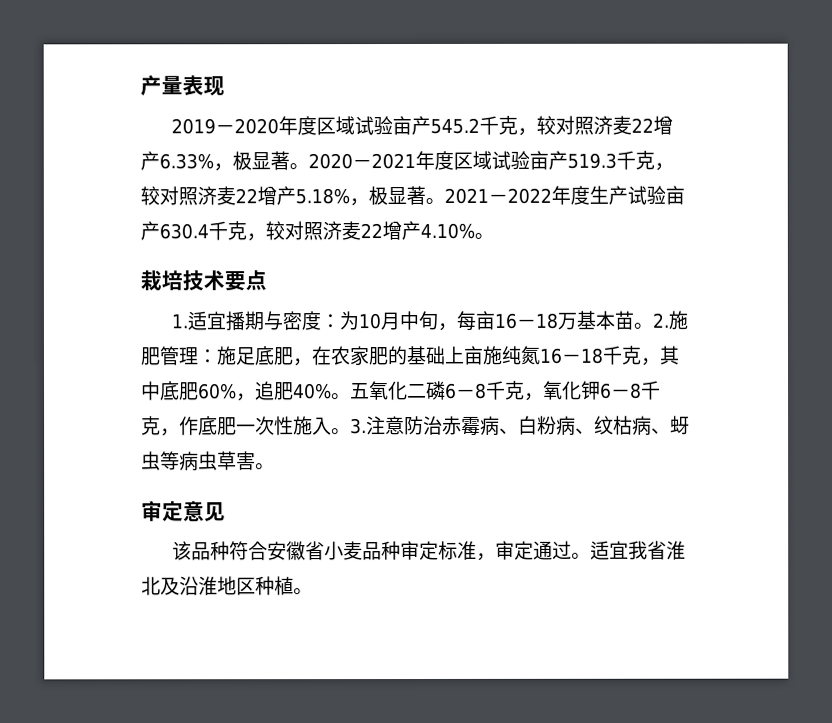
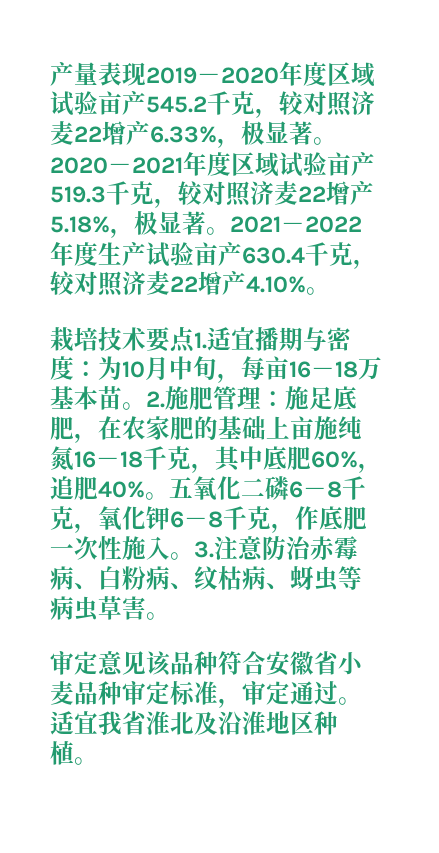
(225, 86) // -> (146, 74) none
(267, 280) // -> (195, 339) none
(226, 512) // -> (146, 663) none

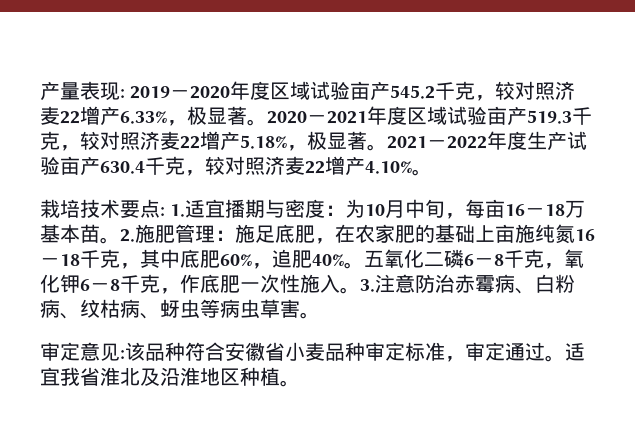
(146, 74) none -> [120,89,125,98] :
(195, 339) none -> [160,207,165,216] :
(146, 663) none -> [120,350,125,359] :

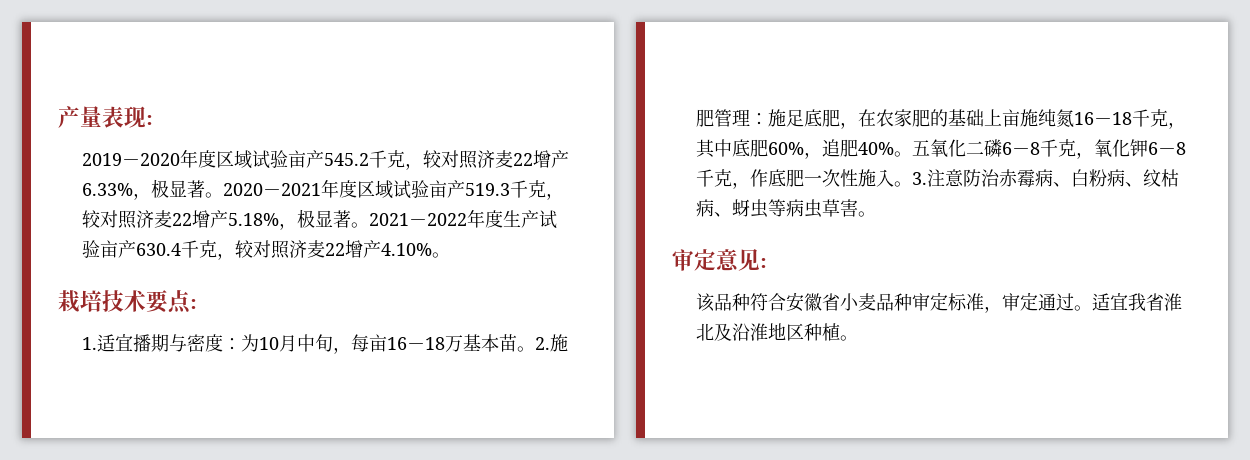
(125, 93) none -> (153, 120) //
(165, 211) none -> (197, 304) //
(125, 354) none -> (767, 263) //

